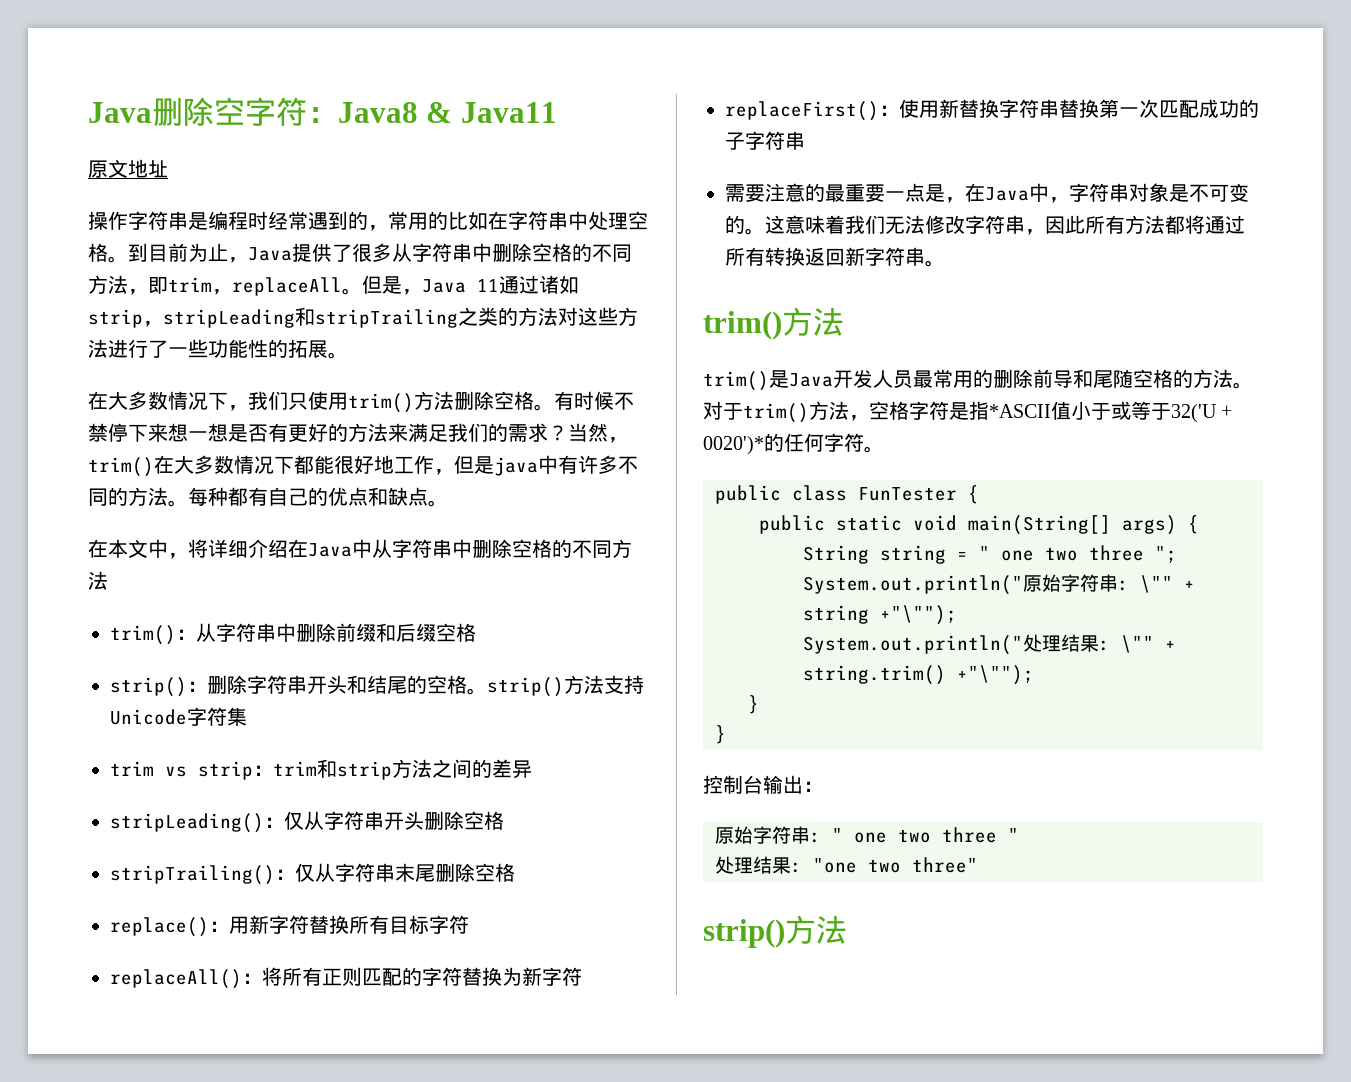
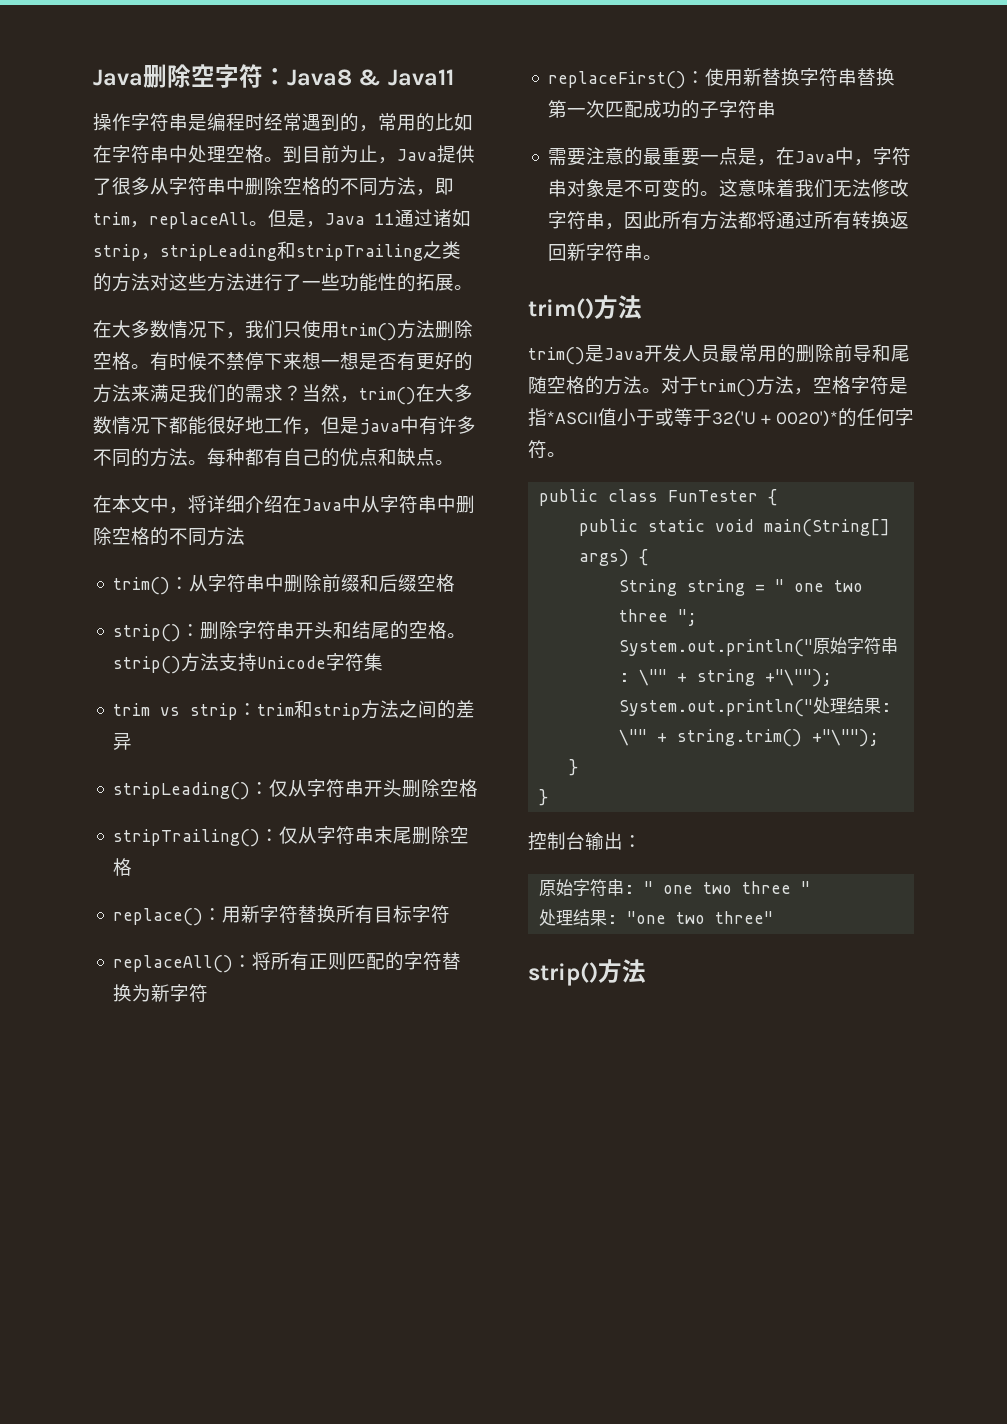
[88,159,168,178] // 原文地址 -> (454, 77) none

